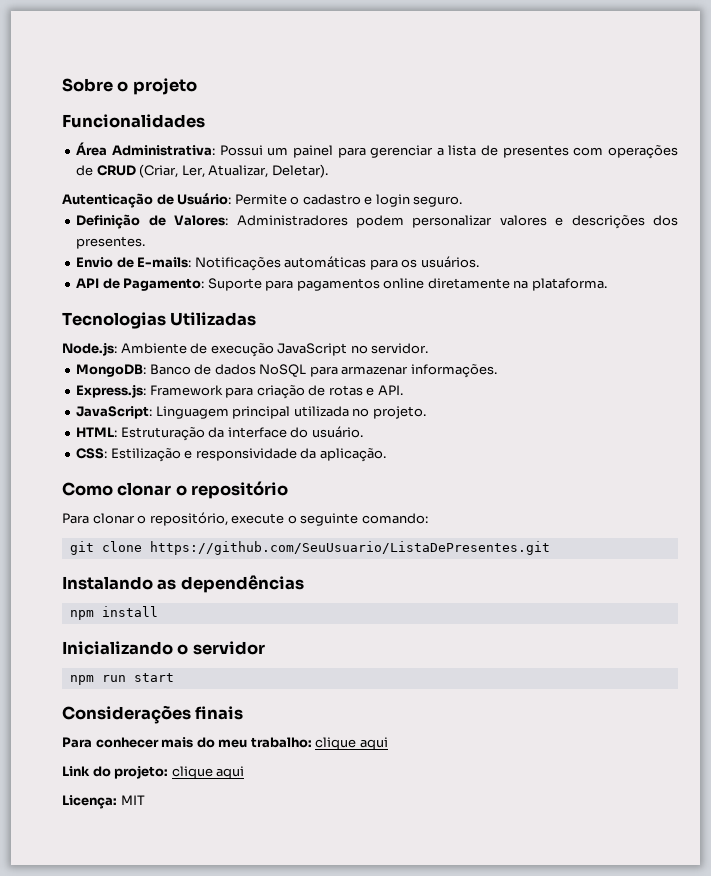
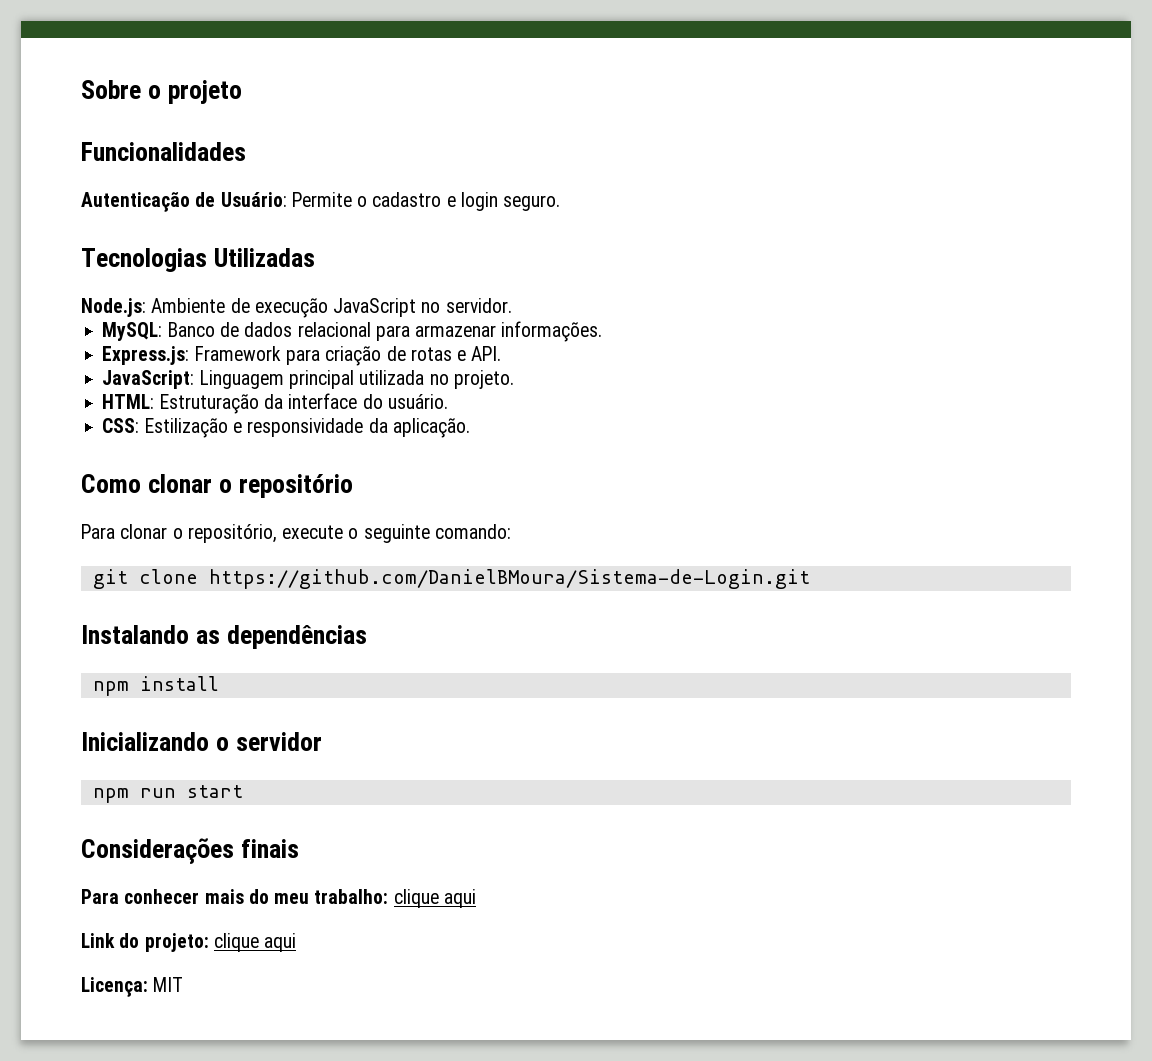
[76,142,678,159] [76,164,328,178] // Área Administrativa: Possui um painel para gerenciar a lista de presentes com operações de CRUD (Criar, Ler, Atualizar, Deletar). -> (246, 151) none
[76,214,678,229] [76,236,146,249] [76,256,479,271] [76,278,607,291] // Definição de Valores: Administradores podem personalizar valores e descrições dos presentes. // Envio de E-mails: Notificações automáticas para os usuários. // API de Pagamento: Suporte para pagamentos online diretamente na plataforma. -> (561, 203) none
[76,364,147,377] MongoDB: -> [102,322,163,341] MySQL:
[259,364,307,377] NoSQL -> [297,322,371,337] relacional
[149,541,550,555] https://github.com/SeuUsuario/ListaDePresentes.git -> [208,569,810,589] https://github.com/DanielBMoura/Sistema-de-Login.git

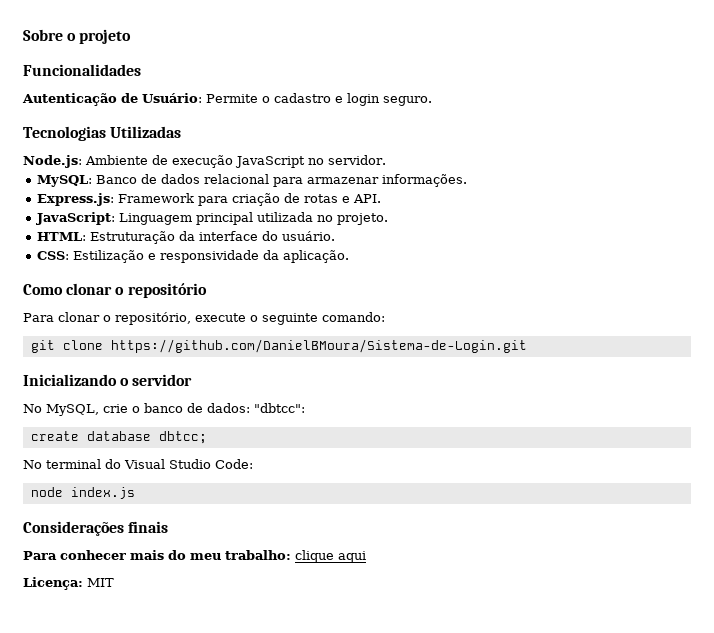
[81,625,368,649] [92,676,219,696] [81,732,323,751] [92,785,243,803] Instalando as dependências // npm install // Inicializando o servidor // npm run start -> [23,374,193,386] [23,403,305,416] [30,431,207,444] [23,459,253,469] [30,487,135,499] Inicializando o servidor // No MySQL, crie o banco de dados: "dbtcc": // create database dbtcc; // No terminal do Visual Studio Code: // node index.js
[81,933,297,952] // Link do projeto: clique aqui -> (366, 557) none

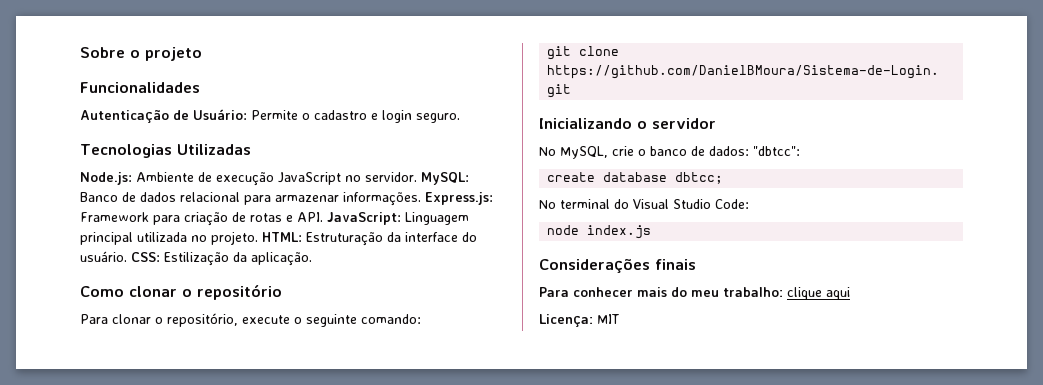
(386, 160) // -> (417, 177) none
(467, 180) // -> (421, 199) none
(381, 198) // -> (323, 217) none
(388, 219) // -> (258, 238) none
(335, 236) // -> (127, 256) none
[147,250,259,263] e responsividade -> (229, 259) none

